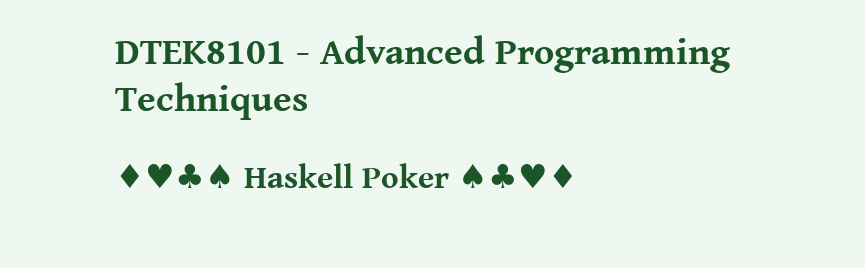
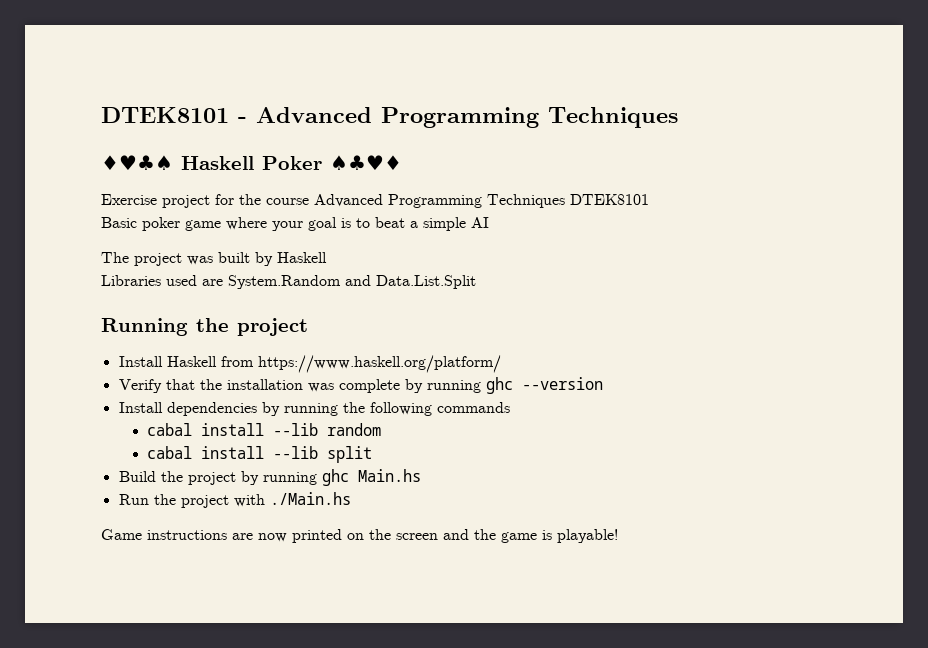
(578, 175) none -> [101,194,649,208] [101,217,489,231] [101,252,327,266] [101,275,476,289] [101,318,308,336] [118,355,501,373] [118,377,603,394] [118,402,510,416] [146,423,381,436] [146,446,372,463] [118,469,421,486] [118,492,351,508] [101,529,618,543] // Exercise project for the course Advanced Programming Techniques DTEK8101 // Basic poker game where your goal is to beat a simple AI // The project was built by Haskell // Libraries used are System.Random and Data.List.Split // Running the project // Install Haskell from https://www.haskell.org/platform/ // Verify that the installation was complete by running ghc --version // Install dependencies by running the following commands // cabal install --lib random // cabal install --lib split // Build the project by running ghc Main.hs // Run the project with ./Main.hs // Game instructions are now printed on the screen and the game is playable!

